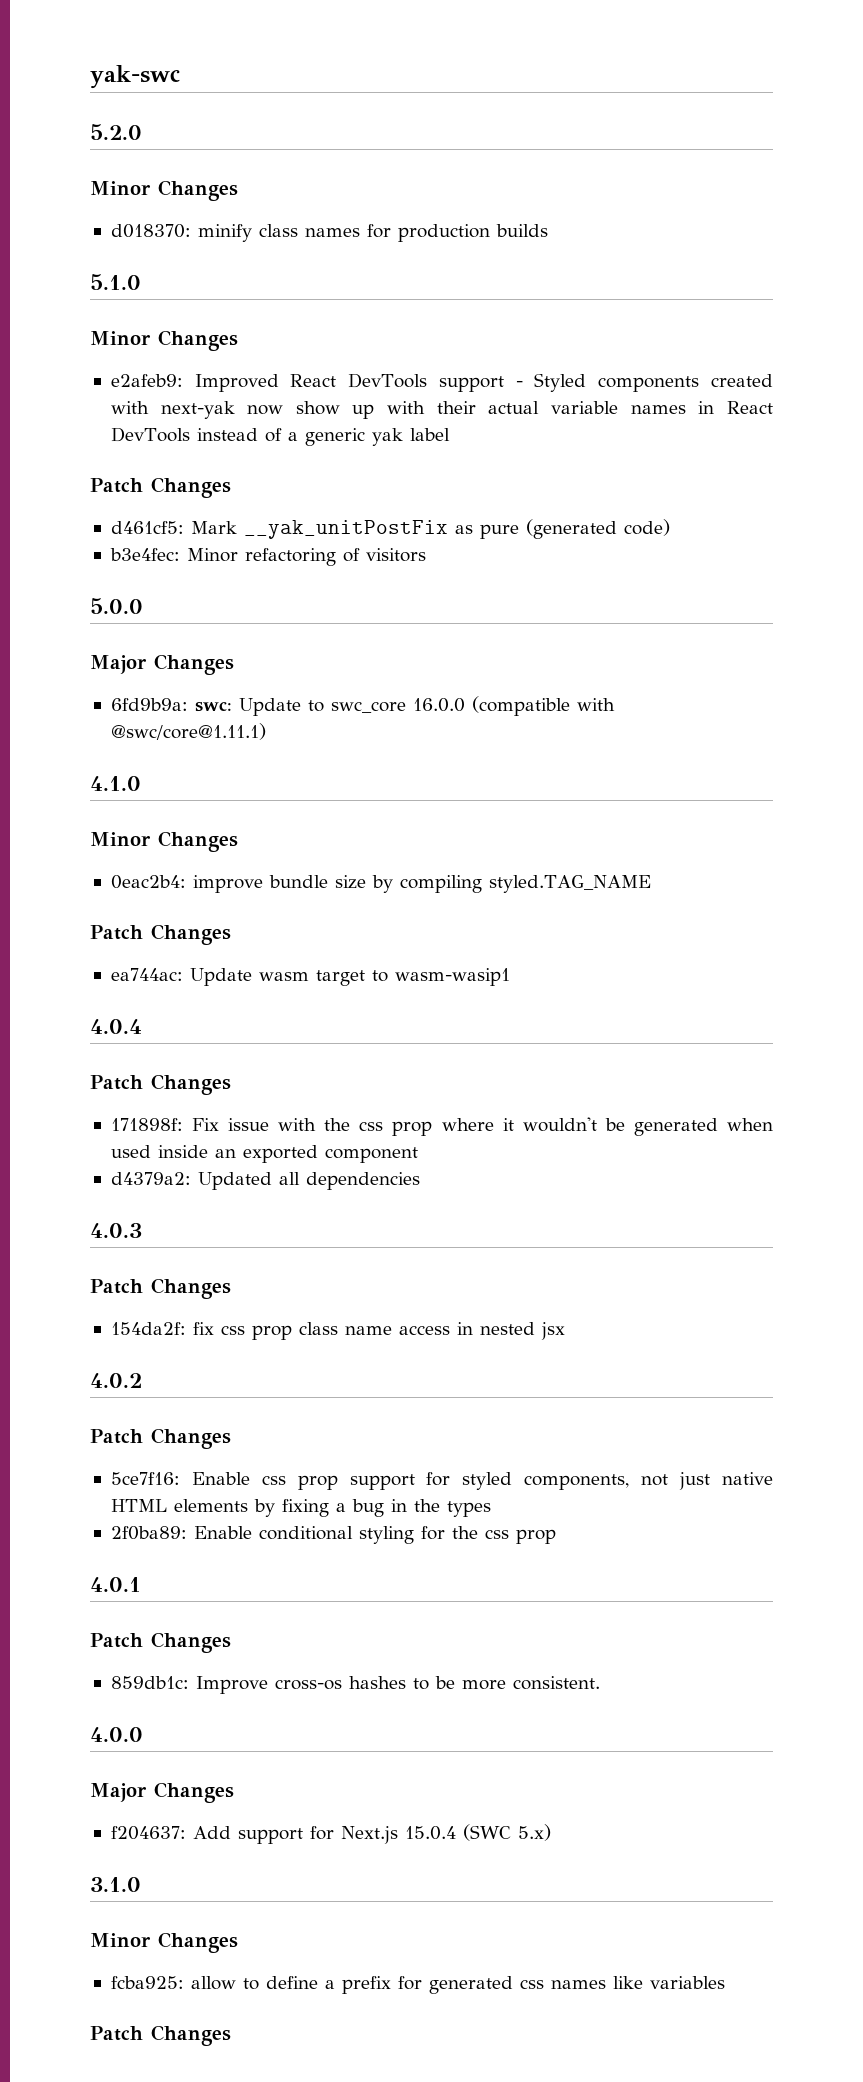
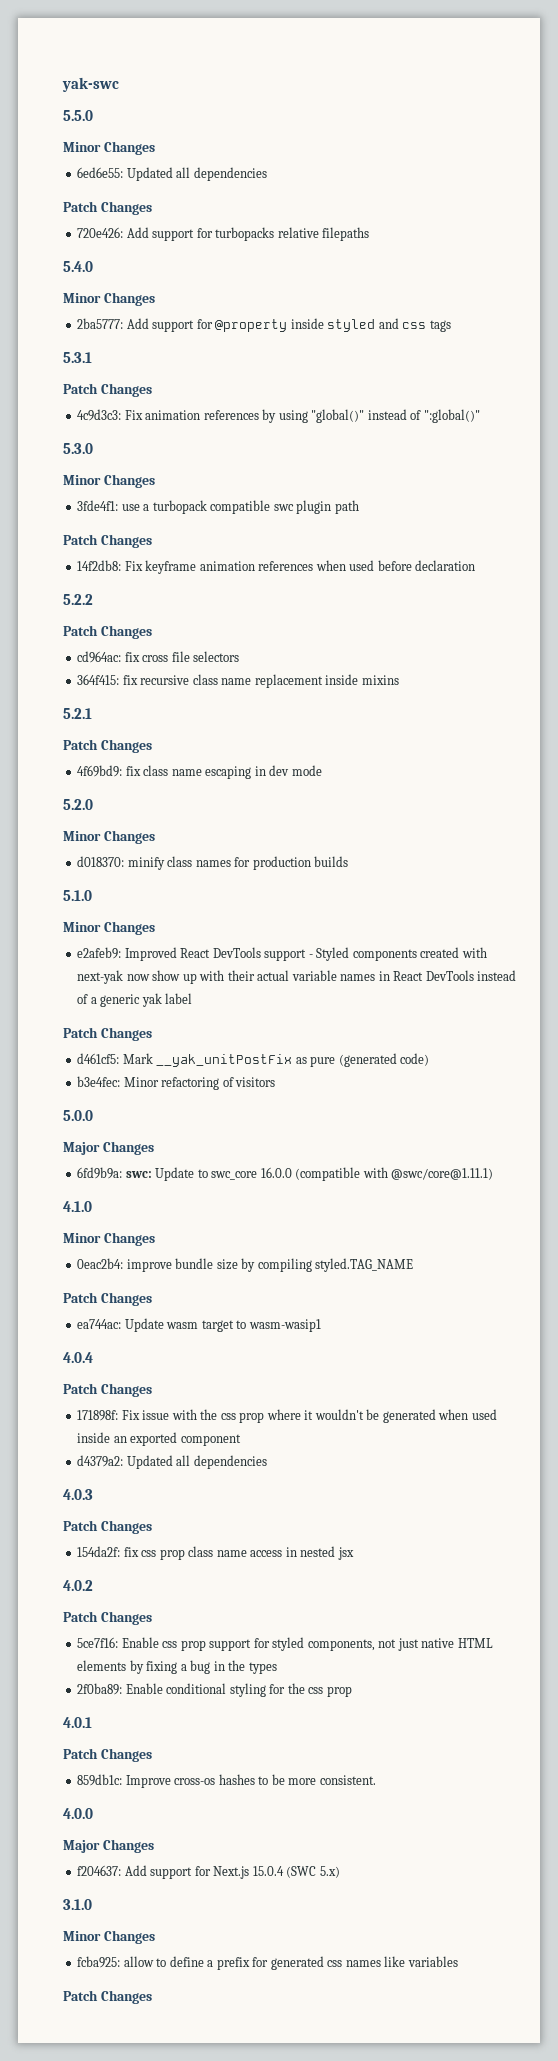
(180, 77) none -> [63,110,93,121] [63,141,155,155] [77,167,267,181] [63,201,152,215] [77,227,370,241] [63,261,93,272] [63,292,155,306] [77,318,451,332] [63,352,92,363] [63,383,152,397] [77,409,480,423] [63,443,93,454] [63,474,155,488] [77,500,359,514] [63,534,152,548] [77,560,476,574] [63,594,93,605] [63,625,152,639] [77,651,240,663] [77,674,399,688] [63,708,92,719] [63,739,152,753] [77,765,322,779] // 5.5.0 // Minor Changes // 6ed6e55: Updated all dependencies // Patch Changes // 720e426: Add support for turbopacks relative filepaths // 5.4.0 // Minor Changes // 2ba5777: Add support for @property inside styled and css tags // 5.3.1 // Patch Changes // 4c9d3c3: Fix animation references by using "global()" instead of ":global()" // 5.3.0 // Minor Changes // 3fde4f1: use a turbopack compatible swc plugin path // Patch Changes // 14f2db8: Fix keyframe animation references when used before declaration // 5.2.2 // Patch Changes // cd964ac: fix cross file selectors // 364f415: fix recursive class name replacement inside mixins // 5.2.1 // Patch Changes // 4f69bd9: fix class name escaping in dev mode

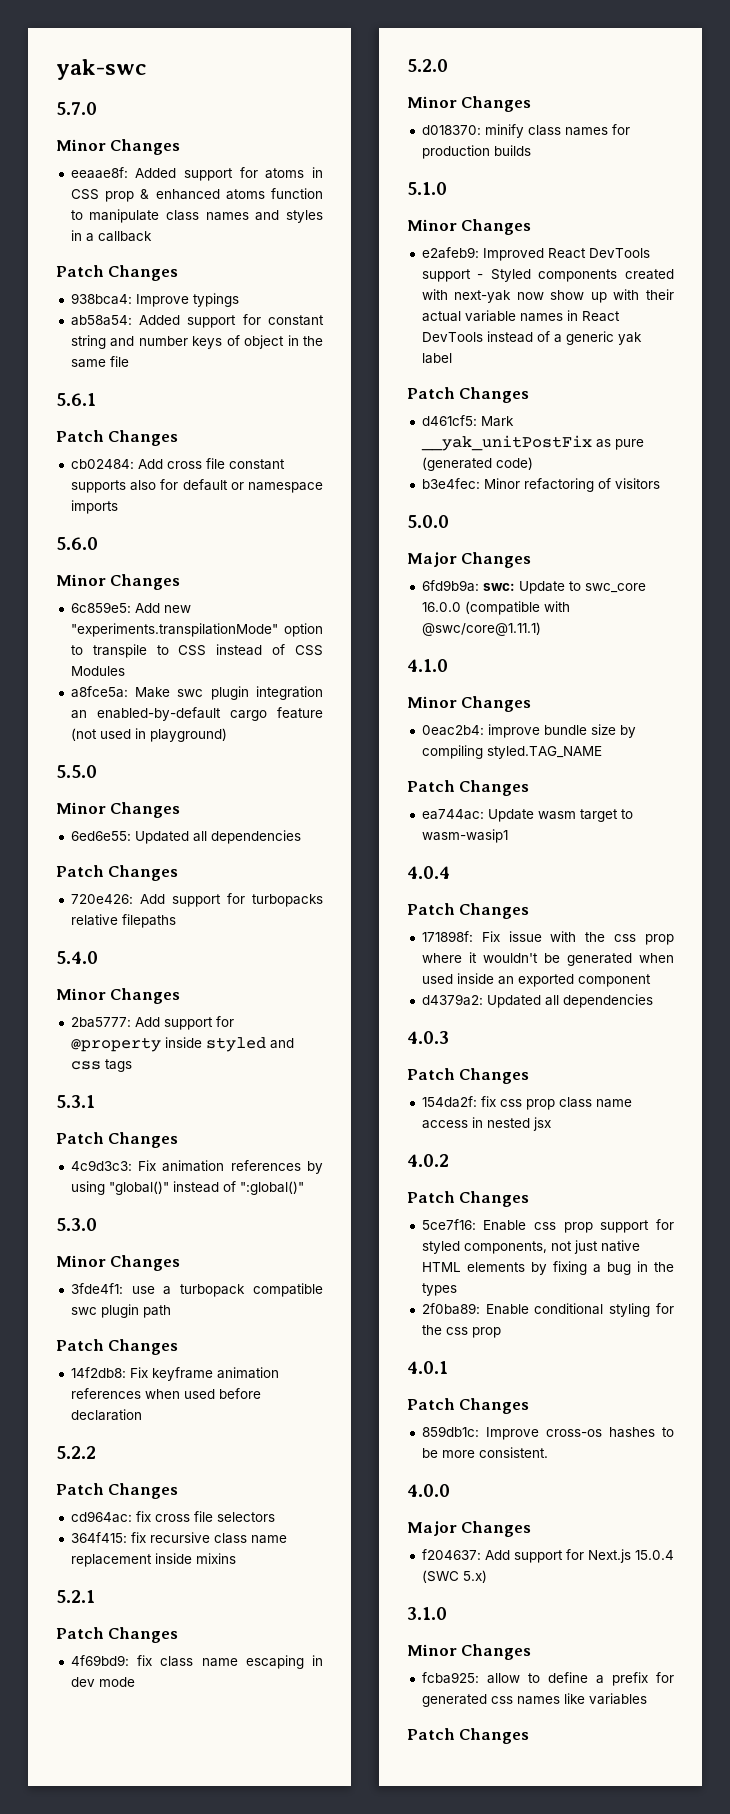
(119, 84) none -> [56,102,97,115] [56,139,181,155] [70,167,323,181] [70,188,323,202] [70,209,323,223] [70,230,152,242] [56,265,179,281] [70,293,239,307] [70,314,324,328] [70,335,323,349] [70,356,129,368] [56,393,96,406] [56,430,179,446] [70,458,285,470] [70,479,323,493] [70,500,118,514] [56,537,98,550] [56,574,181,590] [70,602,191,613] [70,623,323,637] [70,644,324,658] [70,666,125,676] [70,686,323,700] [70,707,323,721] [70,728,227,742] // 5.7.0 // Minor Changes // eeaae8f: Added support for atoms in CSS prop & enhanced atoms function to manipulate class names and styles in a callback // Patch Changes // 938bca4: Improve typings // ab58a54: Added support for constant string and number keys of object in the same file // 5.6.1 // Patch Changes // cb02484: Add cross file constant supports also for default or namespace imports // 5.6.0 // Minor Changes // 6c859e5: Add new "experiments.transpilationMode" option to transpile to CSS instead of CSS Modules // a8fce5a: Make swc plugin integration an enabled-by-default cargo feature (not used in playground)

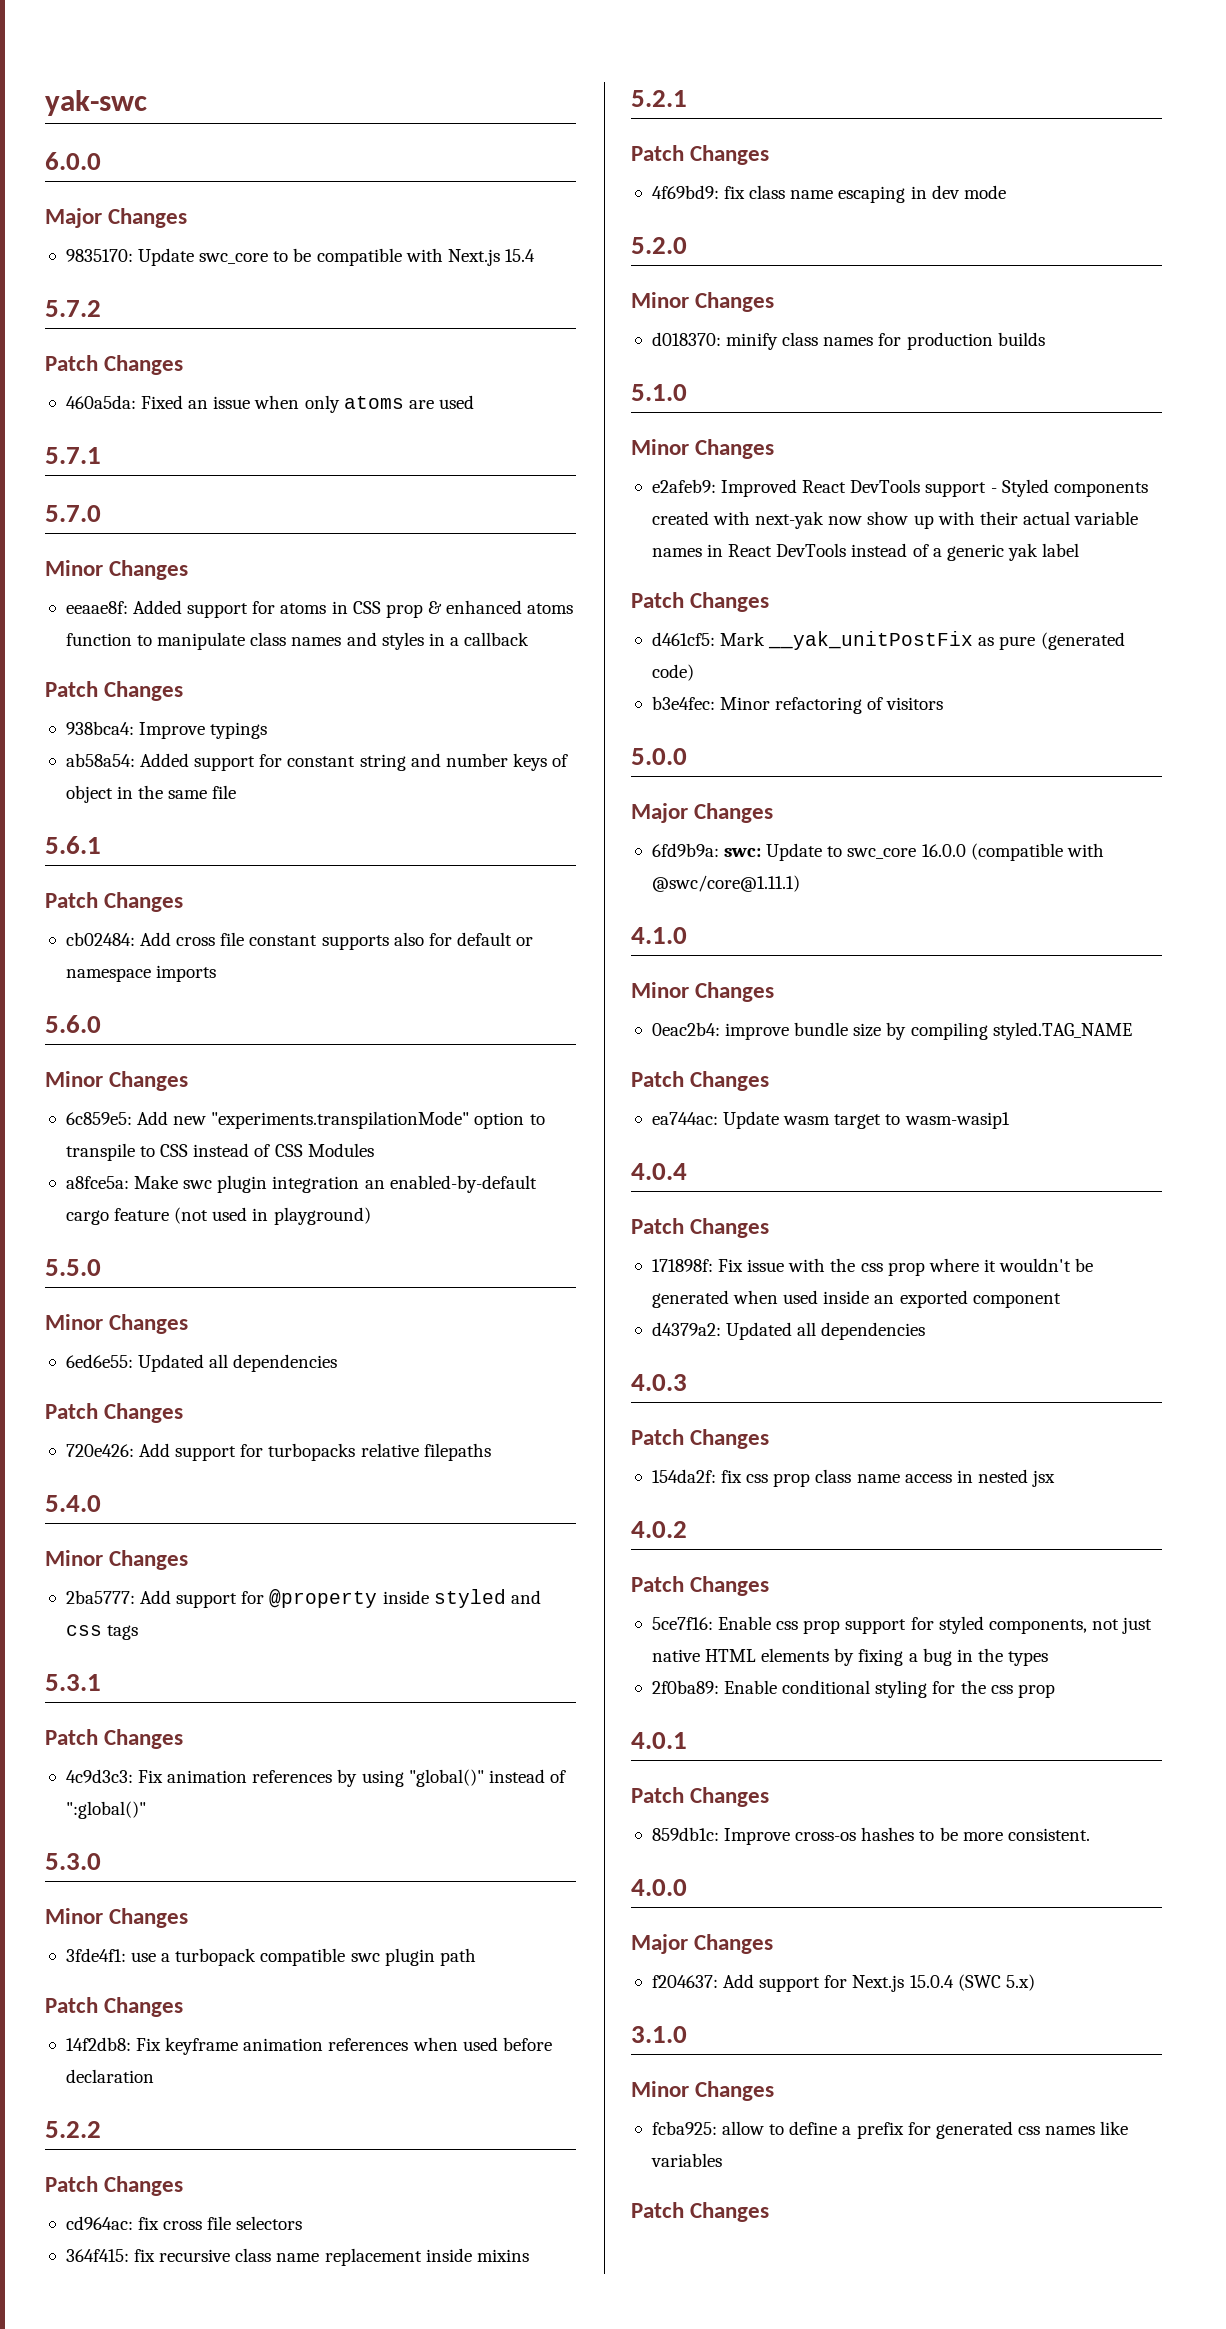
(146, 69) none -> [45,152,101,170] [45,208,188,228] [65,248,535,266] [45,300,101,317] [45,355,184,375] [65,395,474,413] [45,447,101,464] // 6.0.0 // Major Changes // 9835170: Update swc_core to be compatible with Next.js 15.4 // 5.7.2 // Patch Changes // 460a5da: Fixed an issue when only atoms are used // 5.7.1

